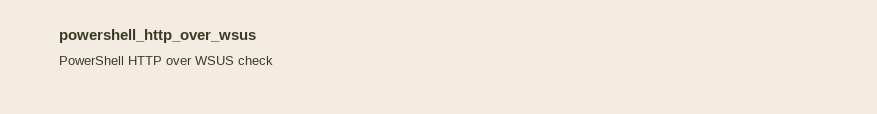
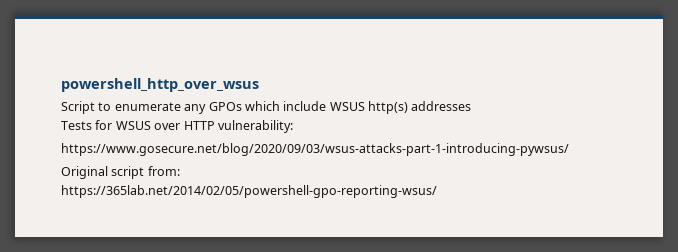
[59,56,273,65] PowerShell HTTP over WSUS check -> [61,101,472,114] [61,120,293,133] [61,143,569,156] [61,166,180,179] [61,185,437,198] Script to enumerate any GPOs which include WSUS http(s) addresses // Tests for WSUS over HTTP vulnerability: // https://www.gosecure.net/blog/2020/09/03/wsus-attacks-part-1-introducing-pywsus/ // Original script from: // https://365lab.net/2014/02/05/powershell-gpo-reporting-wsus/

